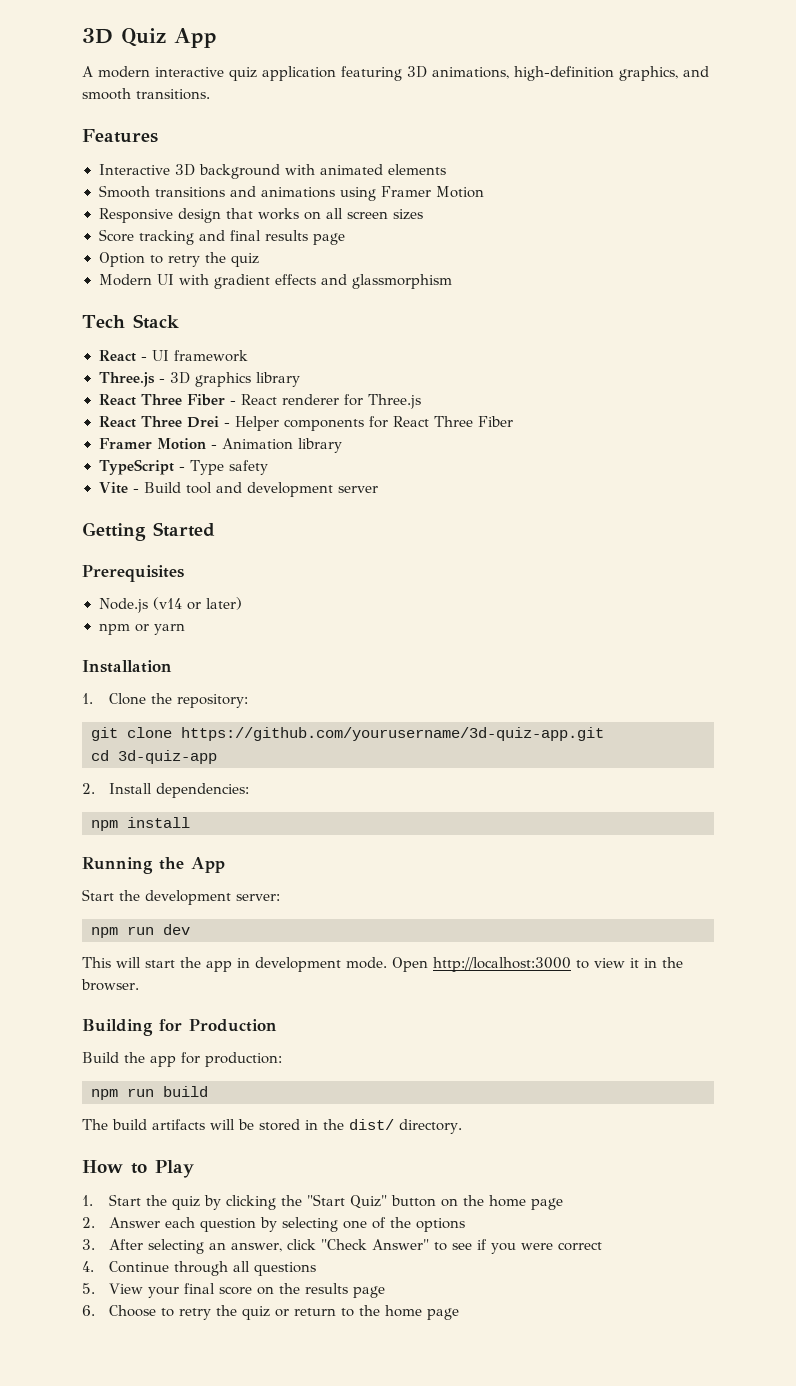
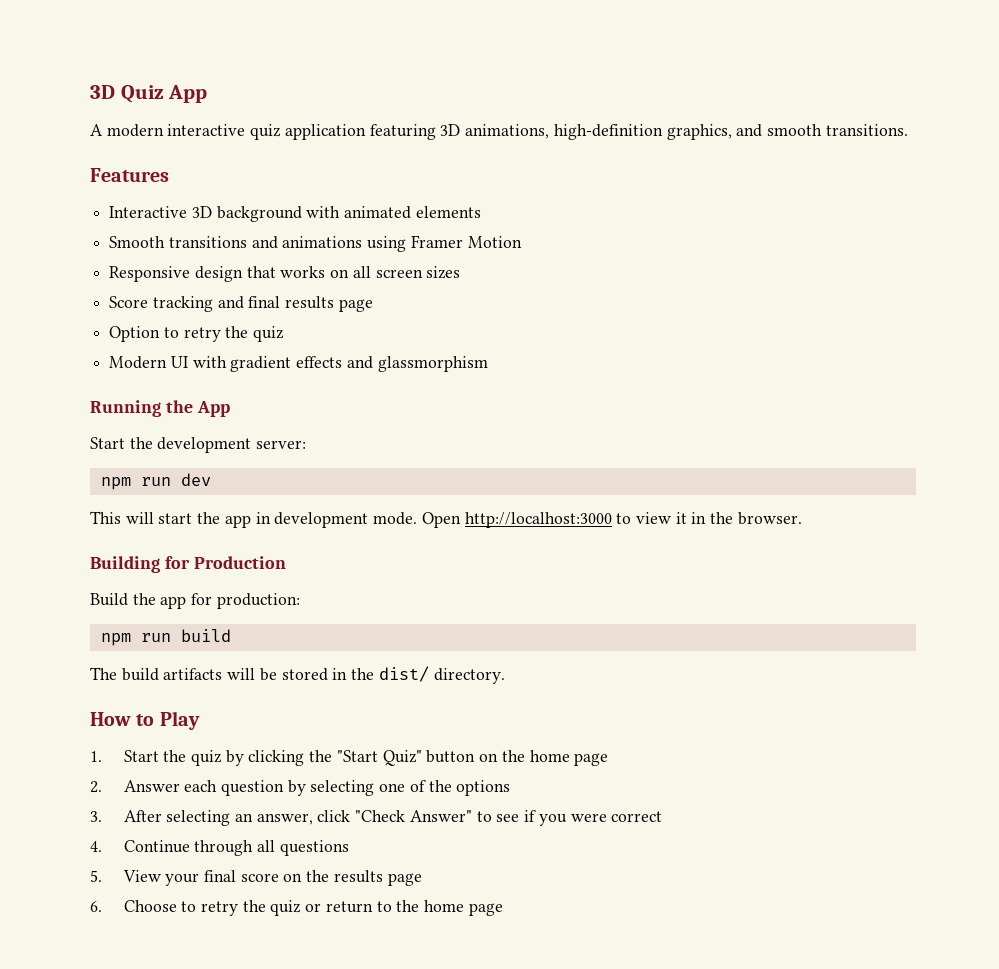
[82,314,179,329] [98,350,248,362] [98,372,300,387] [98,394,421,409] [98,416,513,431] [98,438,342,453] [98,459,269,475] [98,482,378,497] [82,522,215,541] [82,565,184,582] [98,597,242,613] [98,623,185,635] [82,660,172,673] [82,693,248,708] [91,727,604,741] [91,750,217,764] [82,783,249,798] [91,817,190,831] // Tech Stack // React - UI framework // Three.js - 3D graphics library // React Three Fiber - React renderer for Three.js // React Three Drei - Helper components for React Three Fiber // Framer Motion - Animation library // TypeScript - Type safety // Vite - Build tool and development server // Getting Started // Prerequisites // Node.js (v14 or later) // npm or yarn // Installation // 1. Clone the repository: // git clone https://github.com/yourusername/3d-quiz-app.git // cd 3d-quiz-app // 2. Install dependencies: // npm install -> (488, 364) none

